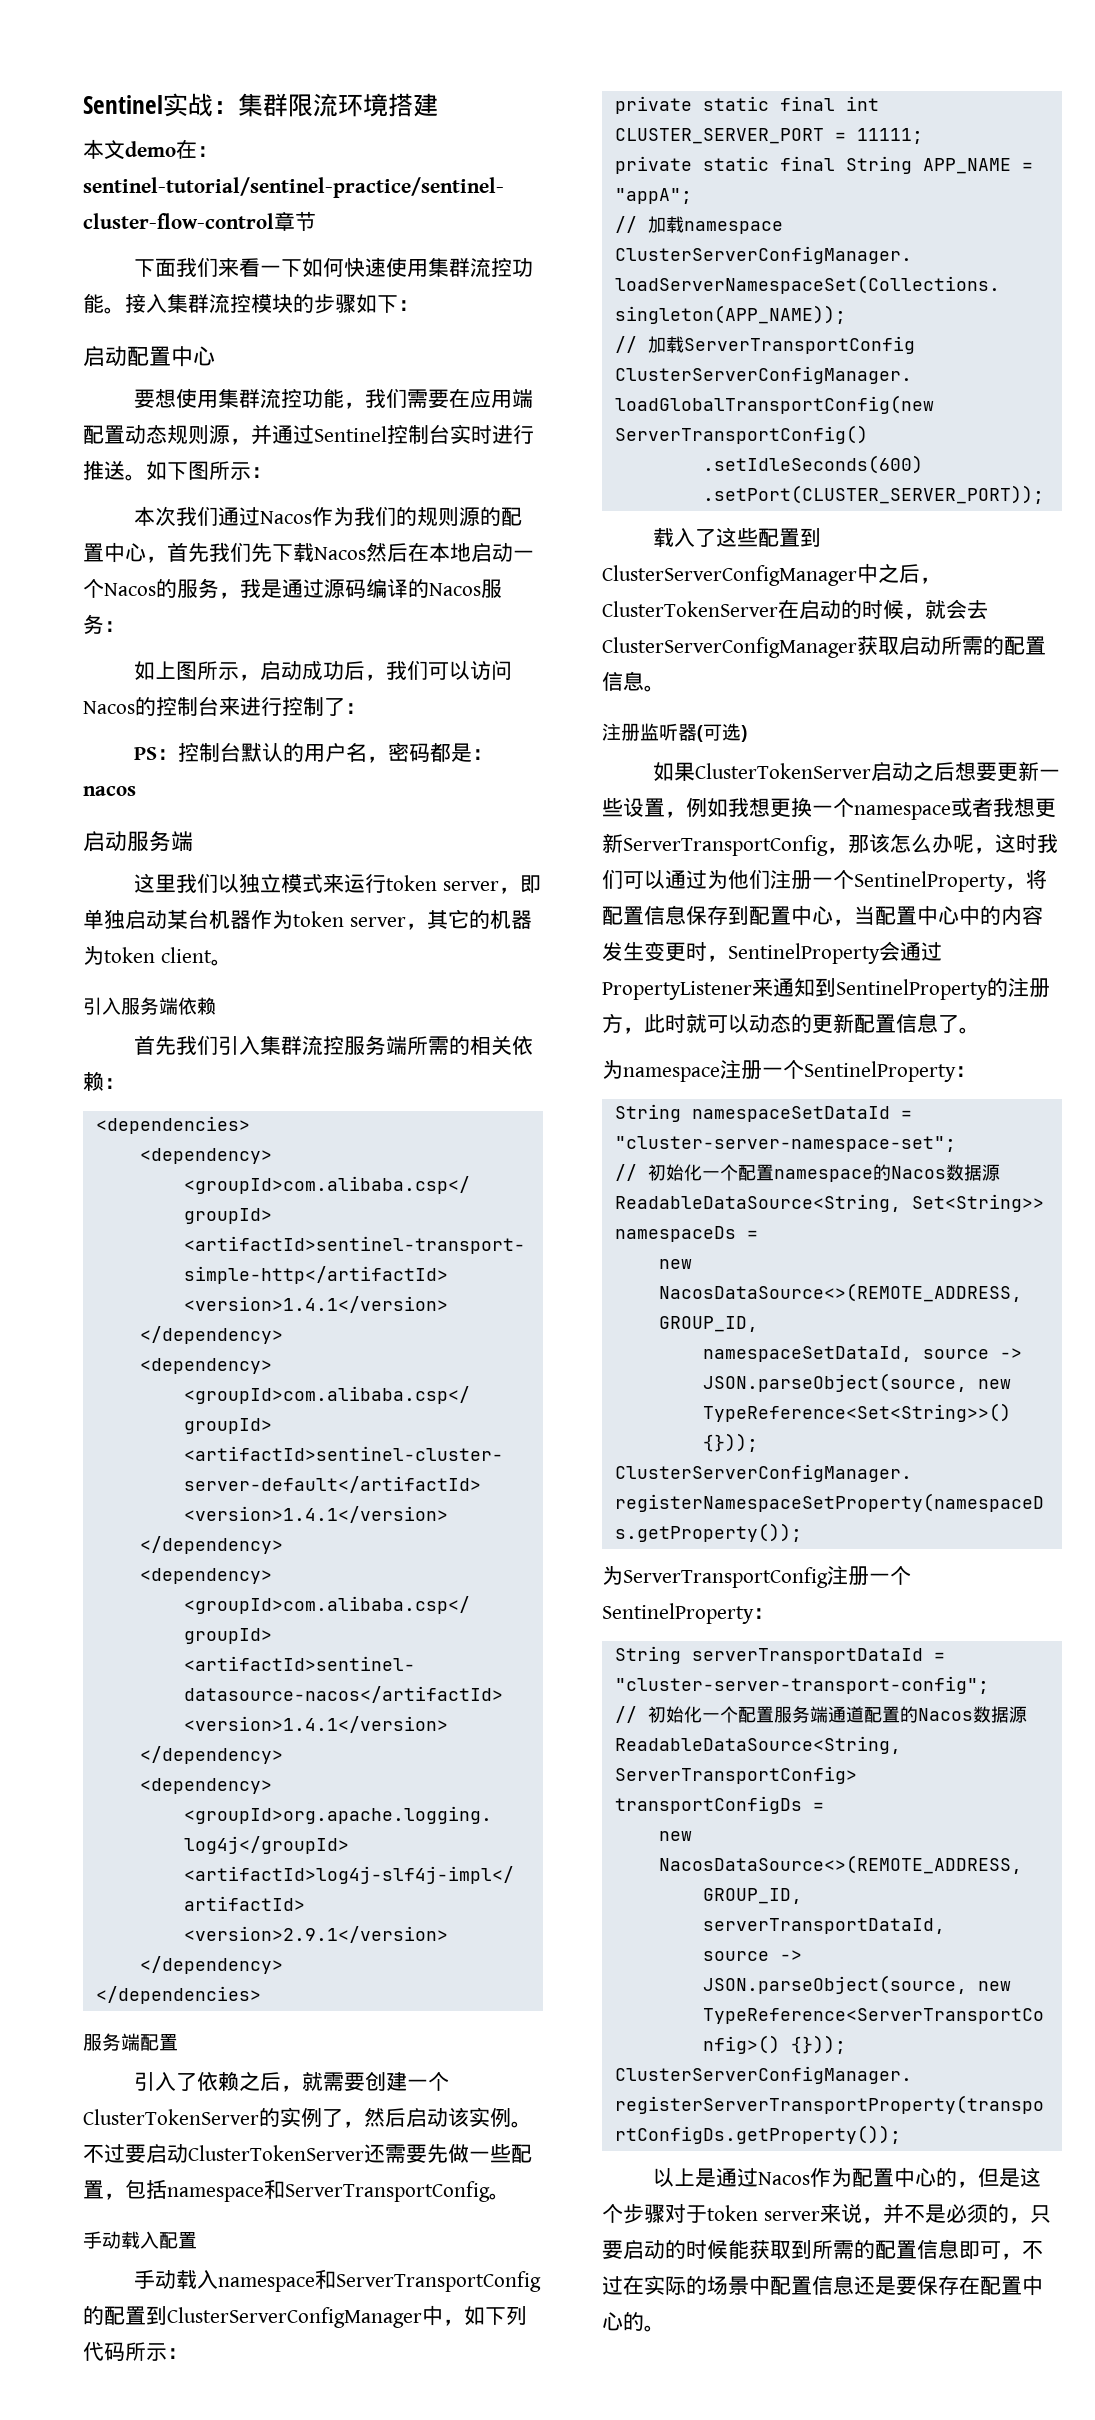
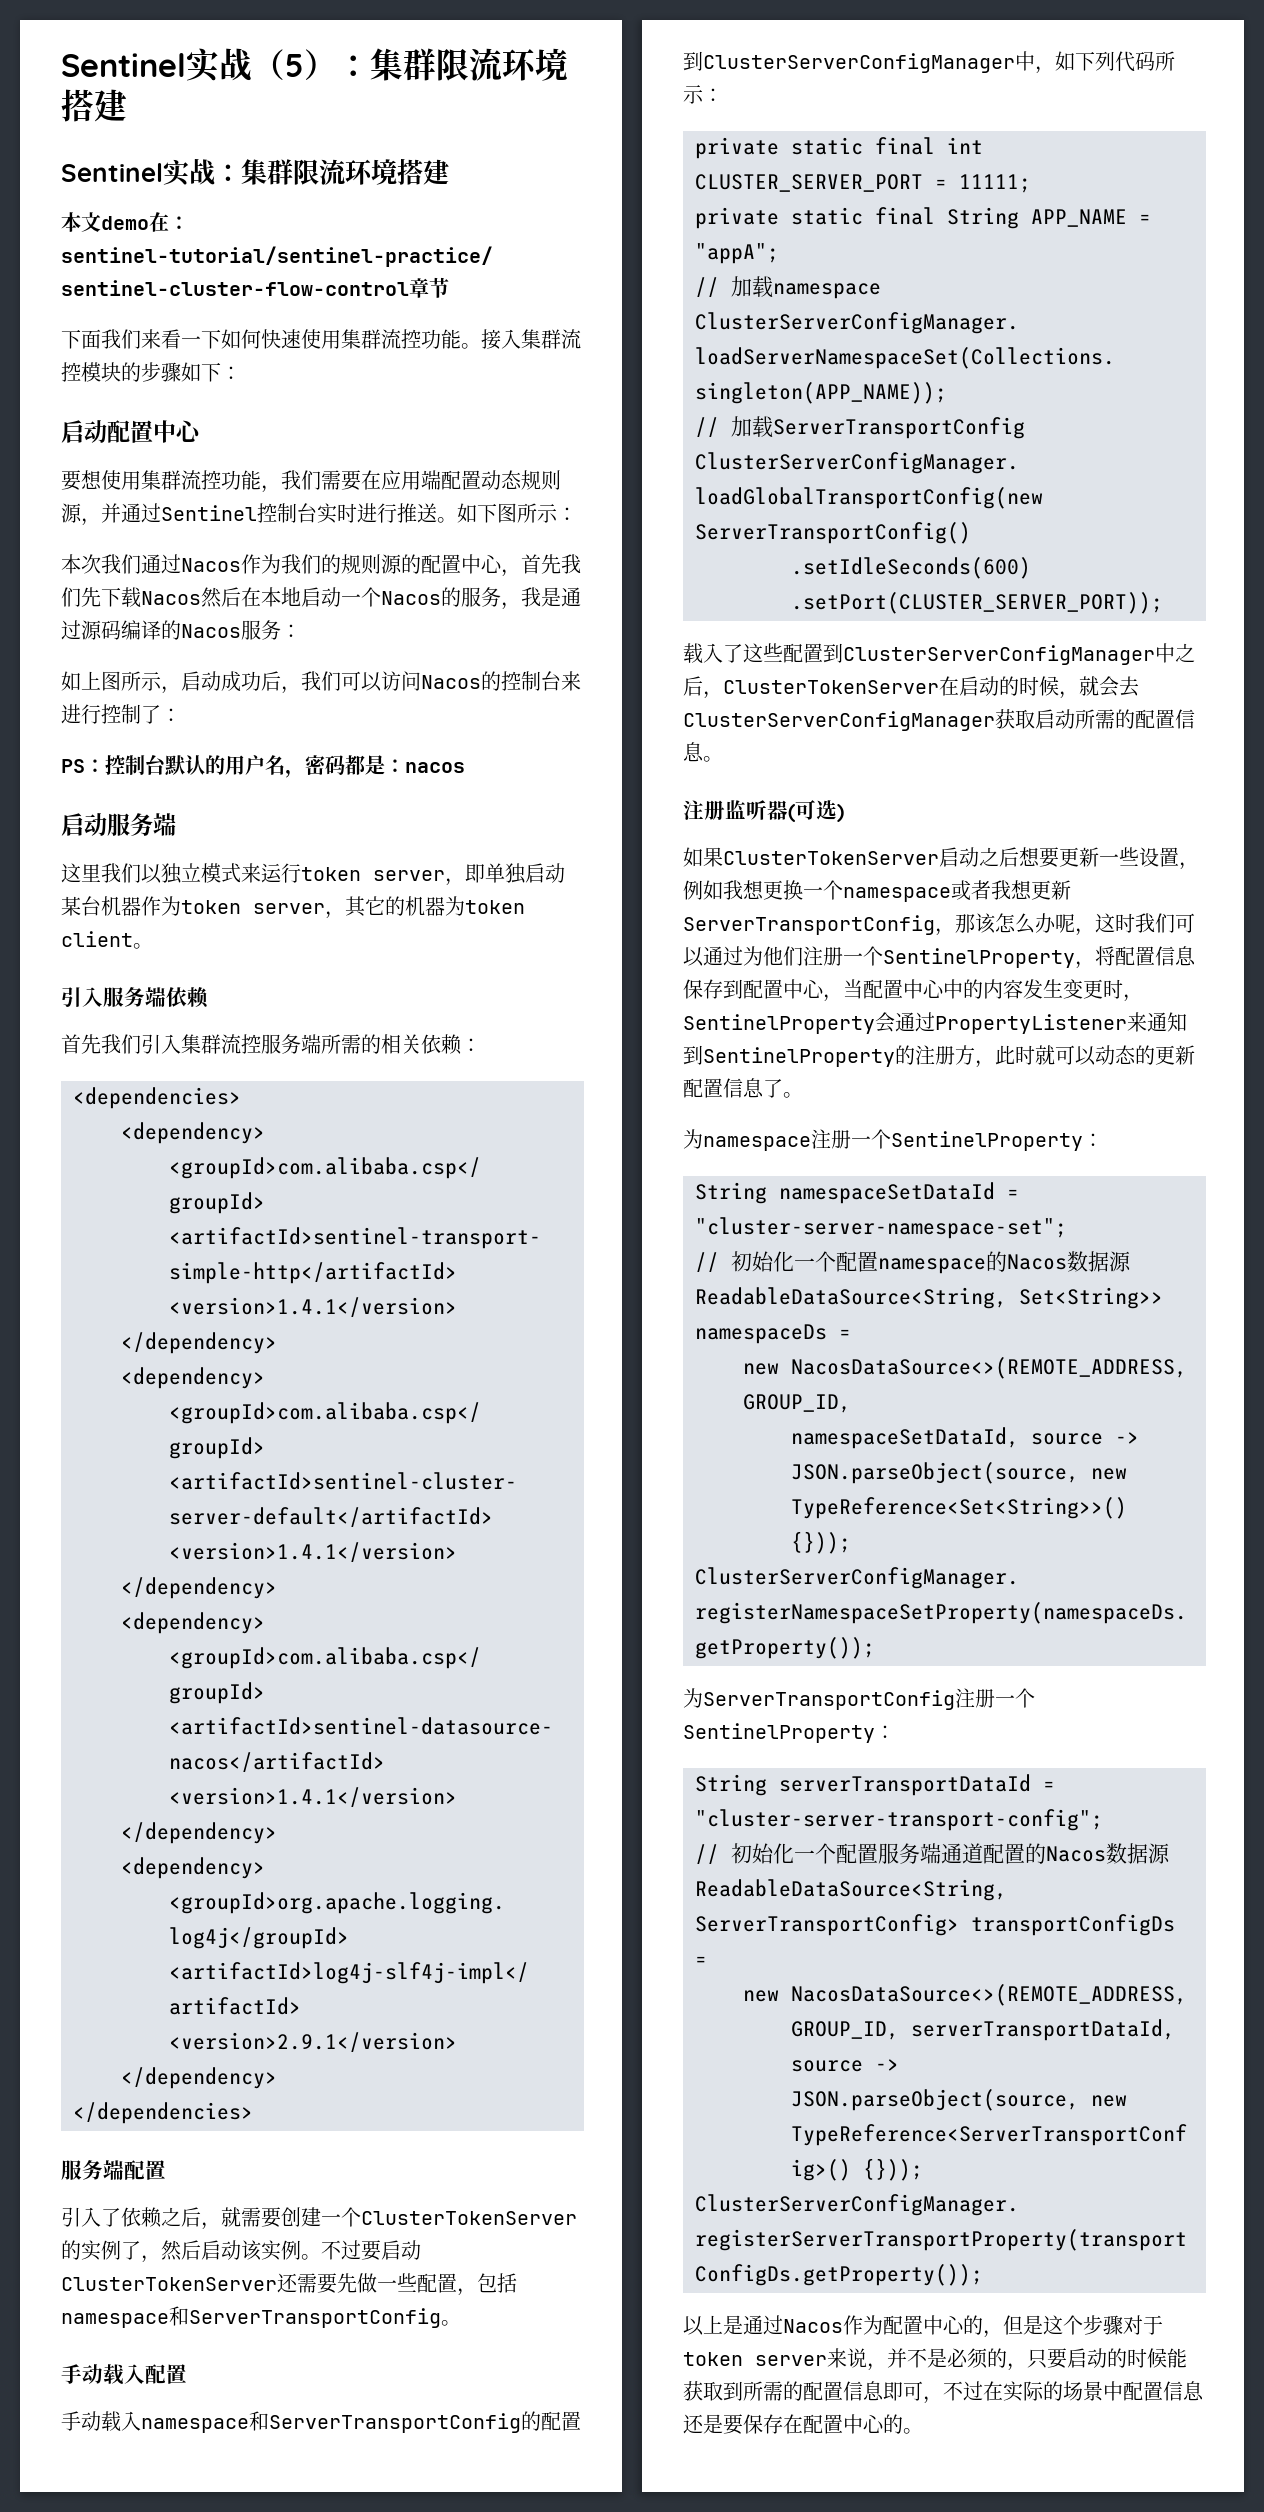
[83,93,213,117] Sentinel实战 -> [61,48,568,83] [61,89,127,122] [61,159,215,186] Sentinel实战（5）：集群限流环境搭建 // Sentinel实战

